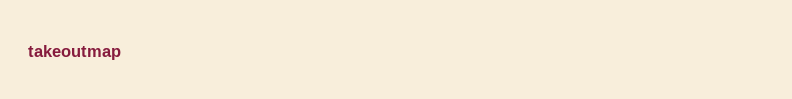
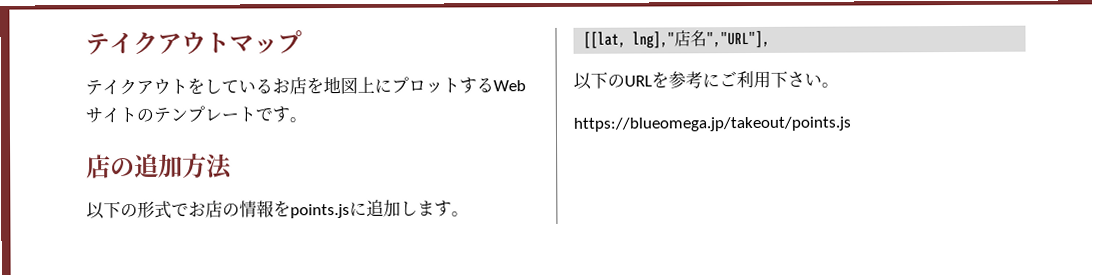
[28,45,121,60] takeoutmap -> [85,30,302,56] [85,76,526,96] [85,105,307,124] [86,153,233,180] [86,199,469,220] [583,30,771,49] [573,70,839,90] [573,116,851,132] テイクアウトマップ // テイクアウトをしているお店を地図上にプロットするWebサイトのテンプレートです。 // 店の追加方法 // 以下の形式でお店の情報をpoints.jsに追加します。 // [[lat, lng],"店名","URL"], // 以下のURLを参考にご利用下さい。 // https://blueomega.jp/takeout/points.js

